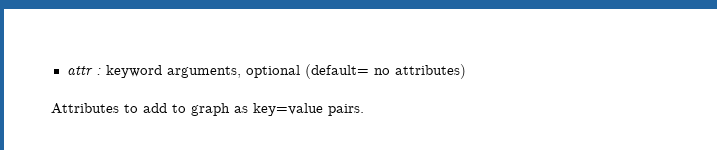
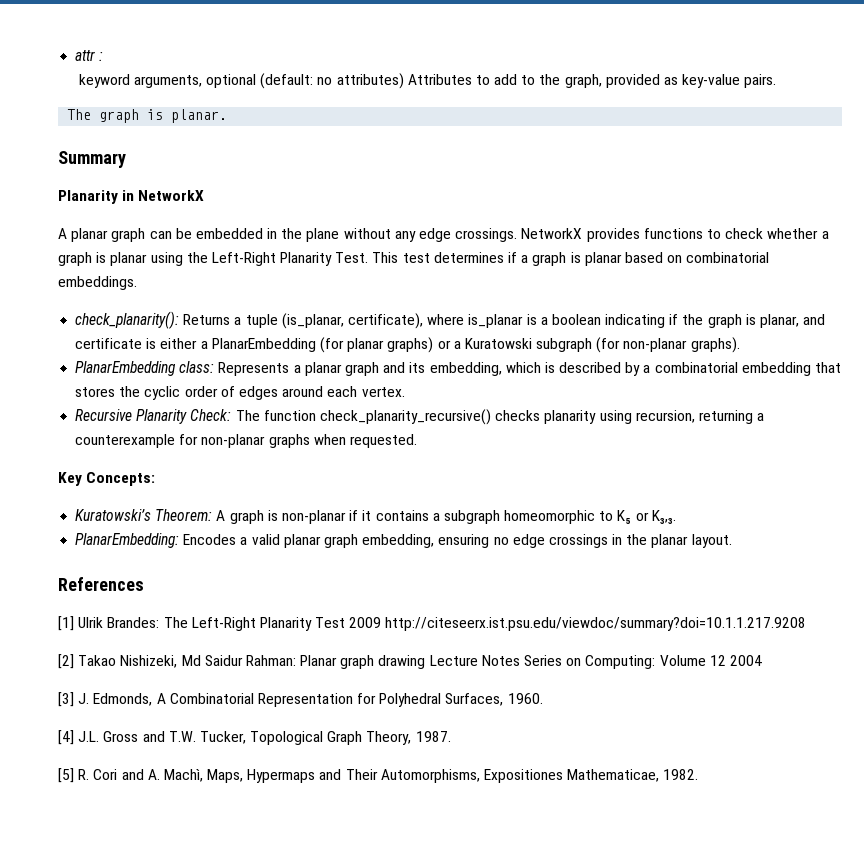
(101, 71) none -> (104, 56) //
[304,64,369,79] (default= -> [260,73,314,89] (default:
(466, 71) // -> (404, 81) none
[191,103,364,116] graph as key=value pairs. -> [539,74,777,88] [67,109,228,123] [58,151,126,168] [58,190,205,204] [58,228,829,242] [58,252,770,266] [58,276,137,290] [75,311,826,329] [75,337,740,353] [75,361,842,376] [75,386,405,400] [75,409,765,425] [75,434,417,448] [58,472,156,486] [75,509,676,524] [75,533,732,548] [58,577,144,591] [58,616,807,631] [58,654,762,669] [58,692,543,707] [58,730,451,745] [58,768,699,783] the graph, provided as key-value pairs. // The graph is planar. // Summary // Planarity in NetworkX // A planar graph can be embedded in the plane without any edge crossings. NetworkX provides functions to check whether a graph is planar using the Left-Right Planarity Test. This test determines if a graph is planar based on combinatorial embeddings. // check_planarity(): Returns a tuple (is_planar, certificate), where is_planar is a boolean indicating if the graph is planar, and certificate is either a PlanarEmbedding (for planar graphs) or a Kuratowski subgraph (for non-planar graphs). // PlanarEmbedding class: Represents a planar graph and its embedding, which is described by a combinatorial embedding that stores the cyclic order of edges around each vertex. // Recursive Planarity Check: The function check_planarity_recursive() checks planarity using recursion, returning a counterexample for non-planar graphs when requested. // Key Concepts: // Kuratowski’s Theorem: A graph is non-planar if it contains a subgraph homeomorphic to K₅ or K₃,₃. // PlanarEmbedding: Encodes a valid planar graph embedding, ensuring no edge crossings in the planar layout. // References // [1] Ulrik Brandes: The Left-Right Planarity Test 2009 http://citeseerx.ist.psu.edu/viewdoc/summary?doi=10.1.1.217.9208 // [2] Takao Nishizeki, Md Saidur Rahman: Planar graph drawing Lecture Notes Series on Computing: Volume 12 2004 // [3] J. Edmonds, A Combinatorial Representation for Polyhedral Surfaces, 1960. // [4] J.L. Gross and T.W. Tucker, Topological Graph Theory, 1987. // [5] R. Cori and A. Machì, Maps, Hypermaps and Their Automorphisms, Expositiones Mathematicae, 1982.

